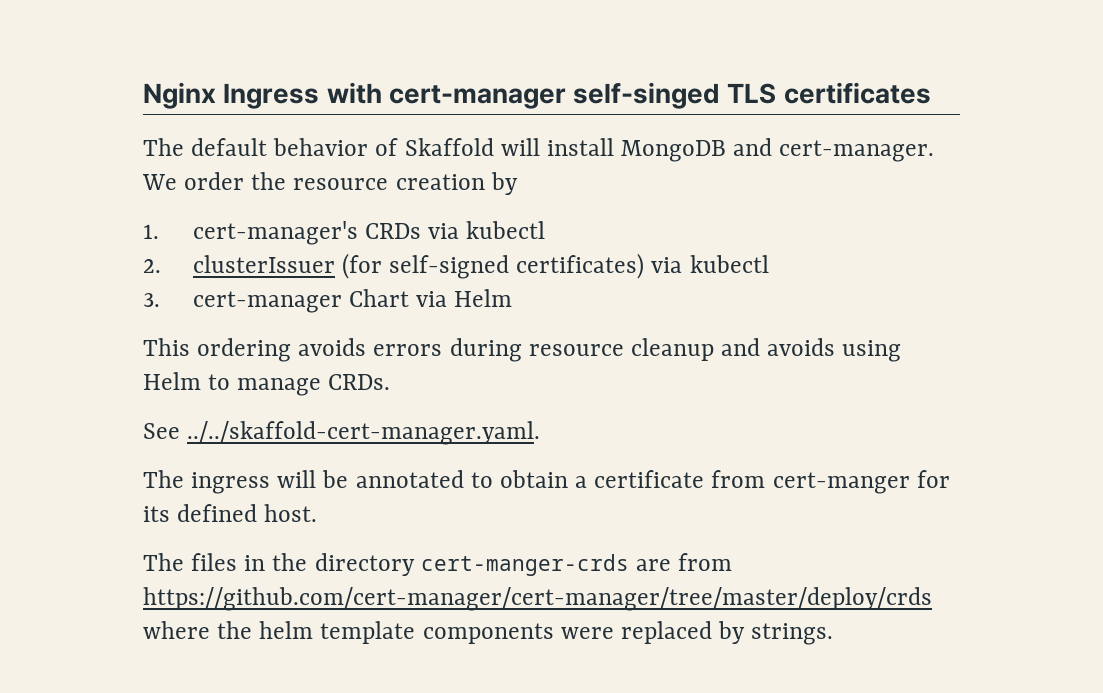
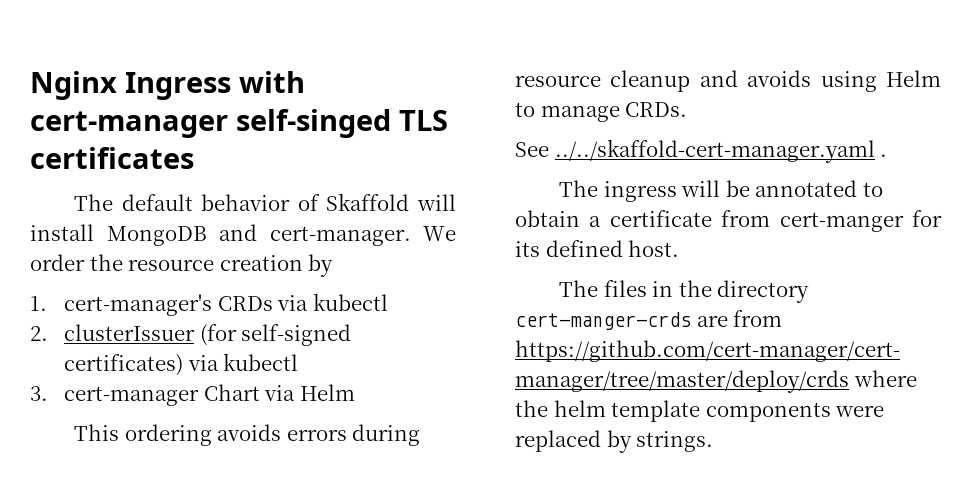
[187,421,541,445] ../../skaffold-cert-manager.yaml. -> [554,139,888,163] ../../skaffold-cert-manager.yaml .

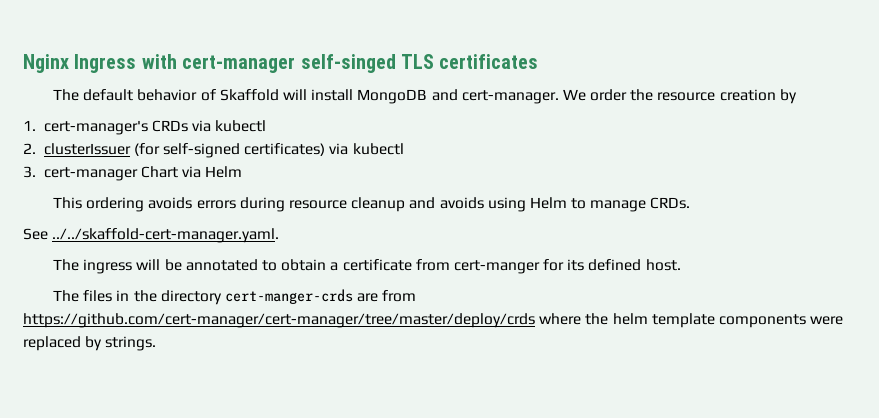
[554,139,888,163] ../../skaffold-cert-manager.yaml . -> [52,228,280,243] ../../skaffold-cert-manager.yaml.

